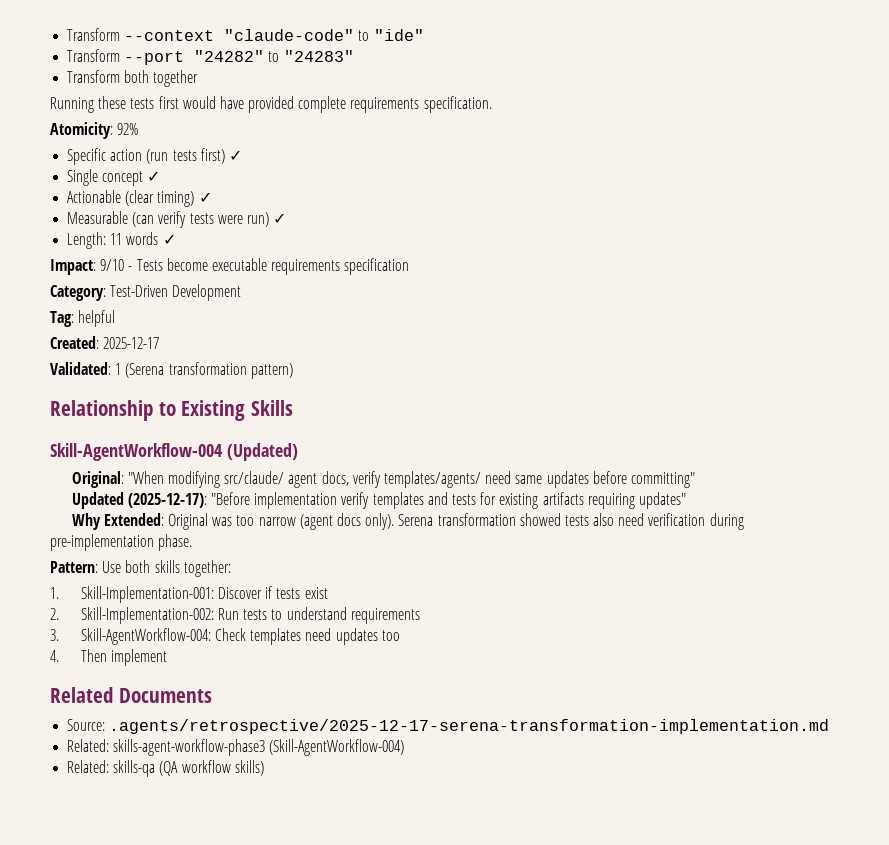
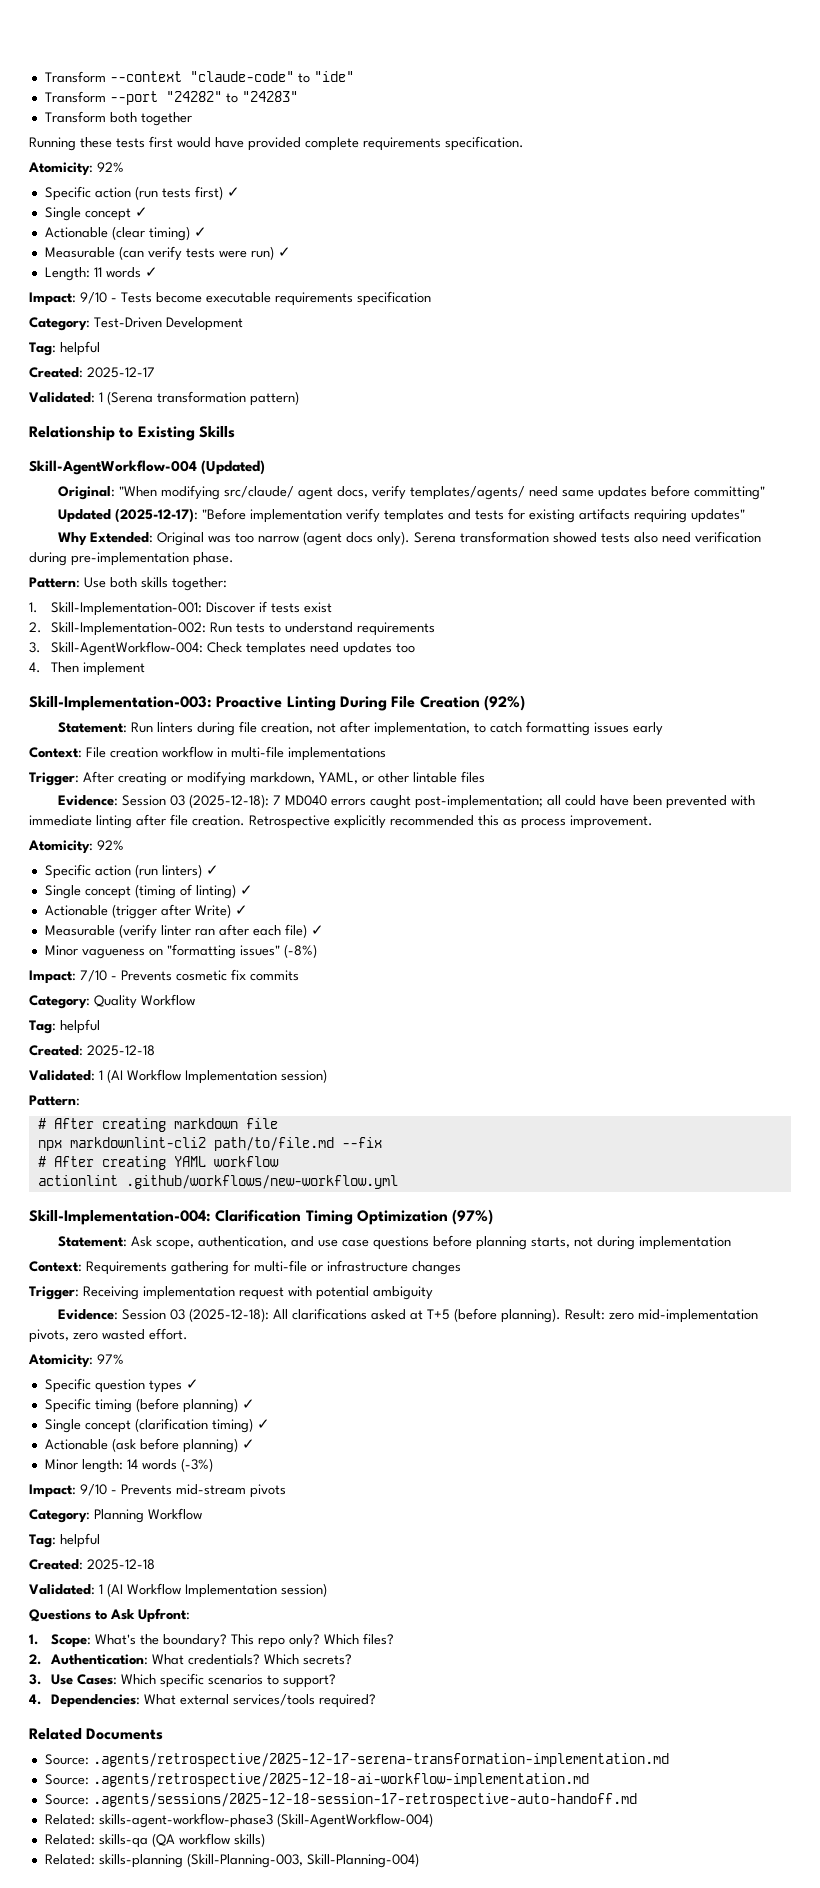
(168, 657) none -> [29,695,525,711] [57,721,663,736] [29,746,386,761] [29,771,485,786] [57,794,755,809] [29,814,653,829] [28,840,124,854] [44,864,219,879] [44,884,253,899] [44,904,248,919] [44,924,324,939] [44,944,317,959] [29,969,299,984] [29,994,195,1009] [29,1019,100,1034] [29,1045,155,1056] [29,1069,327,1084] [29,1095,80,1106] [37,1118,278,1132] [37,1137,382,1151] [37,1156,279,1170] [37,1175,398,1189] [29,1209,494,1225] [57,1235,731,1250] [29,1260,461,1275] [29,1286,433,1300] [57,1308,758,1323] [29,1328,188,1343] [28,1354,124,1368] [44,1378,199,1393] [44,1398,255,1413] [44,1418,270,1433] [44,1438,255,1453] [44,1458,213,1473] [29,1484,286,1498] [29,1508,202,1523] [29,1533,100,1548] [29,1559,155,1570] [29,1583,327,1598] [29,1608,190,1623] [29,1633,395,1648] [29,1654,353,1665] [29,1673,337,1688] [29,1694,377,1708] // Skill-Implementation-003: Proactive Linting During File Creation (92%) // Statement: Run linters during file creation, not after implementation, to catch formatting issues early // Context: File creation workflow in multi-file implementations // Trigger: After creating or modifying markdown, YAML, or other lintable files // Evidence: Session 03 (2025-12-18): 7 MD040 errors caught post-implementation; all could have been prevented with immediate linting after file creation. Retrospective explicitly recommended this as process improvement. // Atomicity: 92% // Specific action (run linters) ✓ // Single concept (timing of linting) ✓ // Actionable (trigger after Write) ✓ // Measurable (verify linter ran after each file) ✓ // Minor vagueness on "formatting issues" (-8%) // Impact: 7/10 - Prevents cosmetic fix commits // Category: Quality Workflow // Tag: helpful // Created: 2025-12-18 // Validated: 1 (AI Workflow Implementation session) // Pattern: // # After creating markdown file // npx markdownlint-cli2 path/to/file.md --fix // # After creating YAML workflow // actionlint .github/workflows/new-workflow.yml // Skill-Implementation-004: Clarification Timing Optimization (97%) // Statement: Ask scope, authentication, and use case questions before planning starts, not during implementation // Context: Requirements gathering for multi-file or infrastructure changes // Trigger: Receiving implementation request with potential ambiguity // Evidence: Session 03 (2025-12-18): All clarifications asked at T+5 (before planning). Result: zero mid-implementation pivots, zero wasted effort. // Atomicity: 97% // Specific question types ✓ // Specific timing (before planning) ✓ // Single concept (clarification timing) ✓ // Actionable (ask before planning) ✓ // Minor length: 14 words (-3%) // Impact: 9/10 - Prevents mid-stream pivots // Category: Planning Workflow // Tag: helpful // Created: 2025-12-18 // Validated: 1 (AI Workflow Implementation session) // Questions to Ask Upfront: // 1. Scope: What's the boundary? This repo only? Which files? // 2. Authentication: What credentials? Which secrets? // 3. Use Cases: Which specific scenarios to support? // 4. Dependencies: What external services/tools required?
(830, 726) none -> [44,1773,589,1787] [44,1793,637,1807] // Source: .agents/retrospective/2025-12-18-ai-workflow-implementation.md // Source: .agents/sessions/2025-12-18-session-17-retrospective-auto-handoff.md
(264, 768) none -> [44,1853,419,1868] // Related: skills-planning (Skill-Planning-003, Skill-Planning-004)

